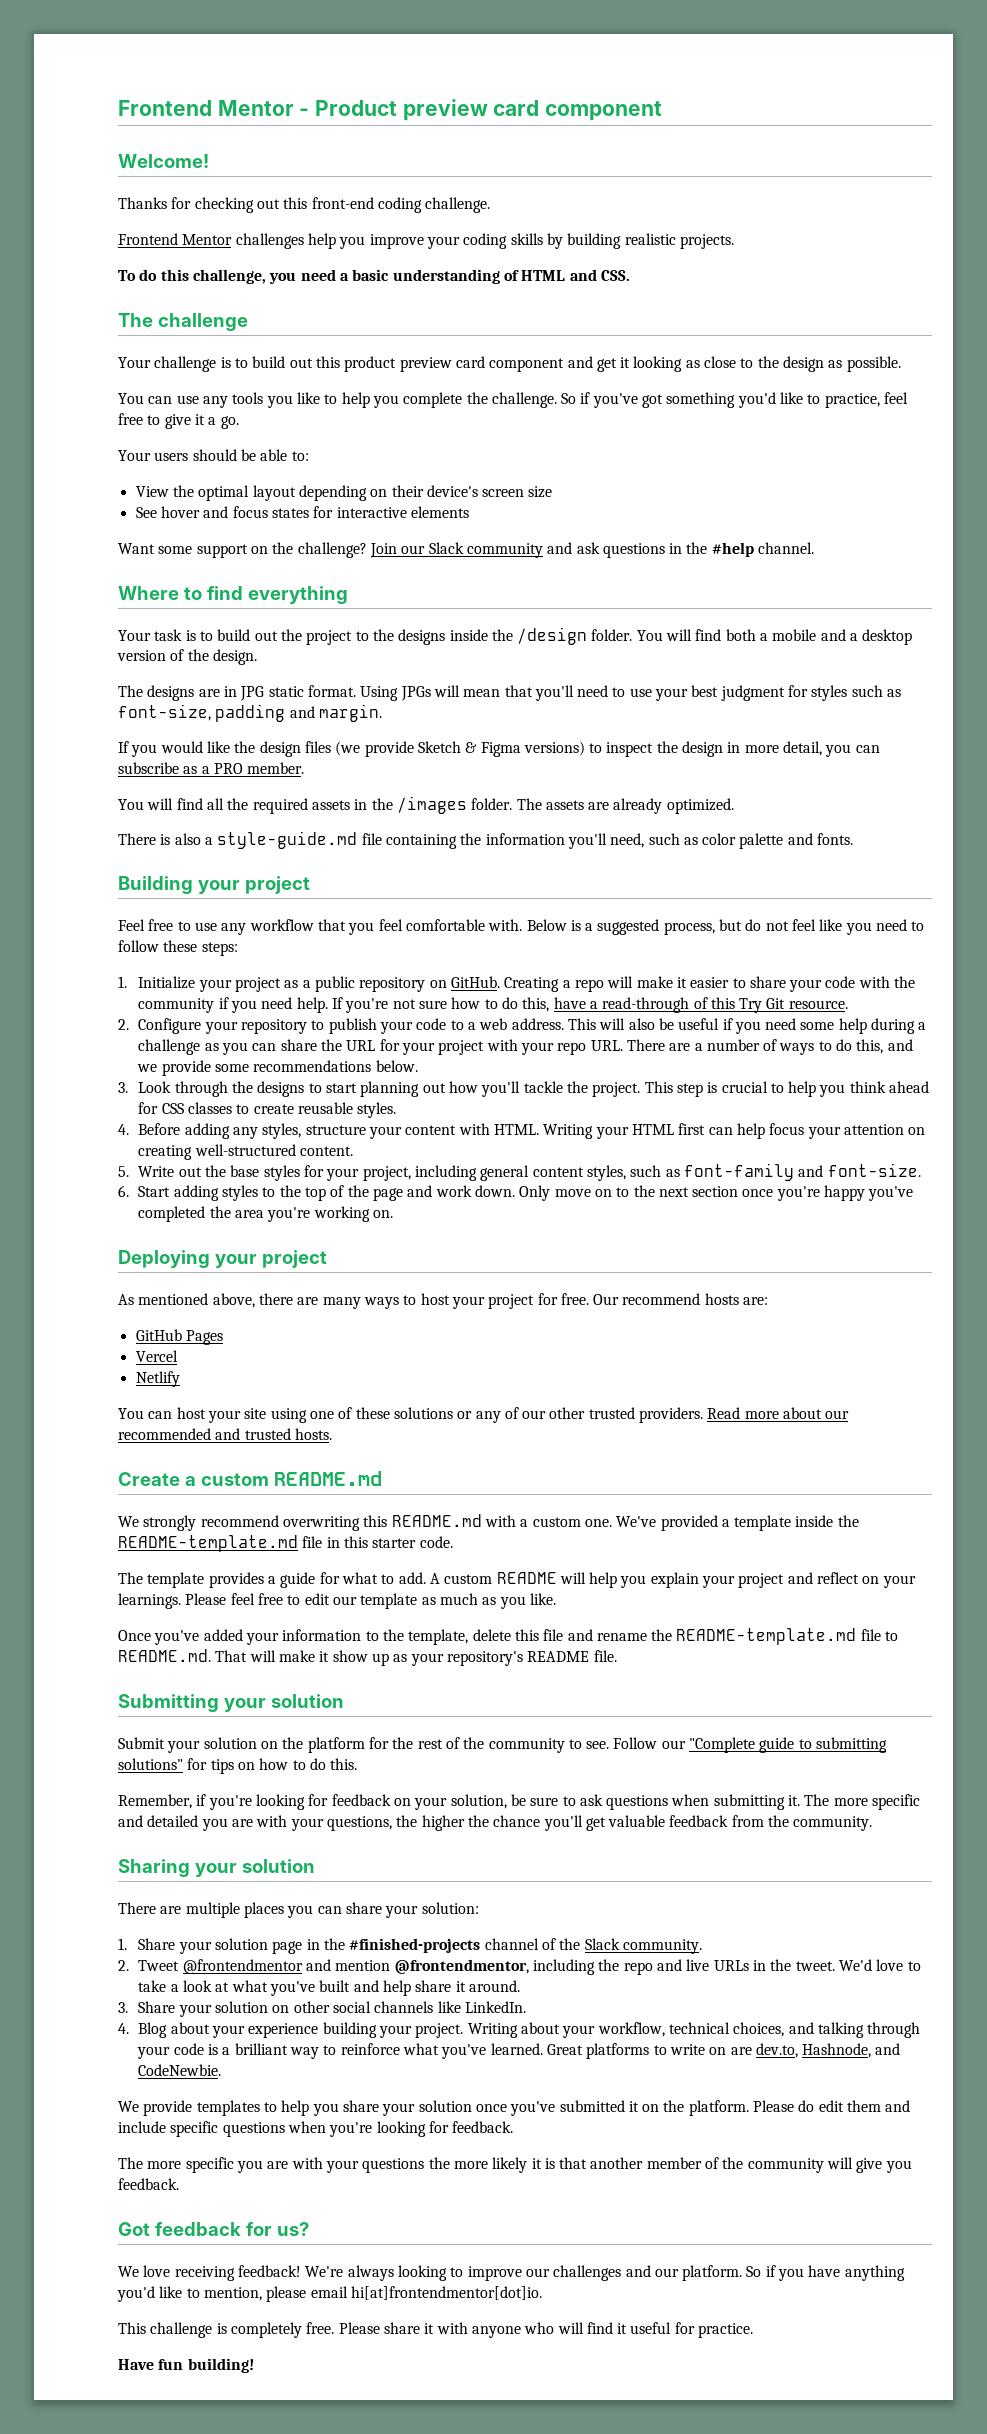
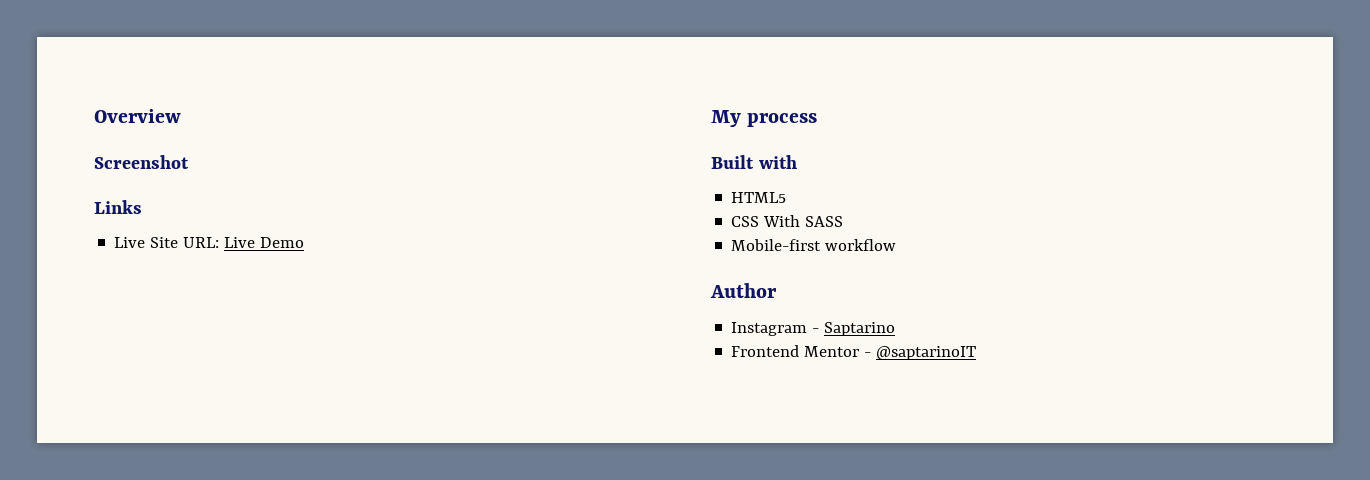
[118,99,663,121] [118,154,209,168] [118,197,491,213] [118,233,734,249] [118,269,630,284] [118,313,248,331] [118,356,901,372] [118,392,909,408] [118,413,239,429] [118,449,309,461] [135,485,553,501] [135,506,469,518] [118,542,815,558] [118,586,348,604] [118,627,913,645] [117,649,257,665] [118,685,902,701] [118,704,382,722] [118,741,880,757] [118,762,305,774] [118,796,734,814] [118,831,854,849] [118,876,310,894] [118,919,925,935] [118,940,238,956] [118,976,916,992] [138,997,848,1013] [118,1018,927,1034] [138,1039,913,1055] [137,1060,418,1076] [118,1081,930,1097] [138,1102,397,1118] [118,1123,926,1139] [138,1144,354,1160] [118,1163,921,1181] [118,1185,914,1201] [138,1206,393,1222] [118,1250,327,1268] [118,1293,769,1309] [135,1329,223,1345] [135,1350,178,1362] [135,1371,180,1387] [118,1407,850,1423] [118,1428,332,1440] [118,1471,382,1486] [118,1514,859,1531] [118,1535,453,1552] [118,1572,916,1588] [118,1593,556,1609] [118,1628,899,1645] [118,1649,617,1666] [118,1694,344,1712] [118,1737,888,1753] [118,1758,358,1774] [118,1794,921,1810] [118,1815,873,1831] [118,1859,315,1877] [118,1902,479,1918] [118,1938,702,1954] [118,1959,921,1975] [138,1980,520,1996] [118,2001,526,2017] [118,2022,921,2038] [137,2043,901,2059] [138,2064,222,2076] [118,2100,911,2116] [118,2121,514,2137] [118,2157,912,2173] [118,2178,179,2190] [118,2222,309,2236] [118,2265,905,2281] [117,2286,542,2302] [118,2322,754,2338] [118,2358,254,2373] Frontend Mentor - Product preview card component // Welcome! // Thanks for checking out this front-end coding challenge. // Frontend Mentor challenges help you improve your coding skills by building realistic projects. // To do this challenge, you need a basic understanding of HTML and CSS. // The challenge // Your challenge is to build out this product preview card component and get it looking as close to the design as possible. // You can use any tools you like to help you complete the challenge. So if you've got something you'd like to practice, feel free to give it a go. // Your users should be able to: // View the optimal layout depending on their device's screen size // See hover and focus states for interactive elements // Want some support on the challenge? Join our Slack community and ask questions in the #help channel. // Where to find everything // Your task is to build out the project to the designs inside the /design folder. You will find both a mobile and a desktop version of the design. // The designs are in JPG static format. Using JPGs will mean that you'll need to use your best judgment for styles such as font-size, padding and margin. // If you would like the design files (we provide Sketch & Figma versions) to inspect the design in more detail, you can subscribe as a PRO member. // You will find all the required assets in the /images folder. The assets are already optimized. // There is also a style-guide.md file containing the information you'll need, such as color palette and fonts. // Building your project // Feel free to use any workflow that you feel comfortable with. Below is a suggested process, but do not feel like you need to follow these steps: // 1. Initialize your project as a public repository on GitHub. Creating a repo will make it easier to share your code with the community if you need help. If you're not sure how to do this, have a read-through of this Try Git resource. // 2. Configure your repository to publish your code to a web address. This will also be useful if you need some help during a challenge as you can share the URL for your project with your repo URL. There are a number of ways to do this, and we provide some recommendations below. // 3. Look through the designs to start planning out how you'll tackle the project. This step is crucial to help you think ahead for CSS classes to create reusable styles. // 4. Before adding any styles, structure your content with HTML. Writing your HTML first can help focus your attention on creating well-structured content. // 5. Write out the base styles for your project, including general content styles, such as font-family and font-size. // 6. Start adding styles to the top of the page and work down. Only move on to the next section once you're happy you've completed the area you're working on. // Deploying your project // As mentioned above, there are many ways to host your project for free. Our recommend hosts are: // GitHub Pages // Vercel // Netlify // You can host your site using one of these solutions or any of our other trusted providers. Read more about our recommended and trusted hosts. // Create a custom README.md // We strongly recommend overwriting this README.md with a custom one. We've provided a template inside the README-template.md file in this starter code. // The template provides a guide for what to add. A custom README will help you explain your project and reflect on your learnings. Please feel free to edit our template as much as you like. // Once you've added your information to the template, delete this file and rename the README-template.md file to README.md. That will make it show up as your repository's README file. // Submitting your solution // Submit your solution on the platform for the rest of the community to see. Follow our "Complete guide to submitting solutions" for tips on how to do this. // Remember, if you're looking for feedback on your solution, be sure to ask questions when submitting it. The more specific and detailed you are with your questions, the higher the chance you'll get valuable feedback from the community. // Sharing your solution // There are multiple places you can share your solution: // 1. Share your solution page in the #finished-projects channel of the Slack community. // 2. Tweet @frontendmentor and mention @frontendmentor, including the repo and live URLs in the tweet. We'd love to take a look at what you've built and help share it around. // 3. Share your solution on other social channels like LinkedIn. // 4. Blog about your experience building your project. Writing about your workflow, technical choices, and talking through your code is a brilliant way to reinforce what you've learned. Great platforms to write on are dev.to, Hashnode, and CodeNewbie. // We provide templates to help you share your solution once you've submitted it on the platform. Please do edit them and include specific questions when you're looking for feedback. // The more specific you are with your questions the more likely it is that another member of the community will give you feedback. // Got feedback for us? // We love receiving feedback! We're always looking to improve our challenges and our platform. So if you have anything you'd like to mention, please email hi[at]frontendmentor[dot]io. // This challenge is completely free. Please share it with anyone who will find it useful for practice. // Have fun building! -> [94,109,181,123] [94,155,189,169] [94,200,142,214] [114,237,305,248] [711,110,818,127] [711,155,797,169] [731,192,787,203] [731,215,844,227] [731,239,897,251] [710,283,777,298] [731,322,896,336] [731,345,977,360] Overview // Screenshot // Links // Live Site URL: Live Demo // My process // Built with // HTML5 // CSS With SASS // Mobile-first workflow // Author // Instagram - Saptarino // Frontend Mentor - @saptarinoIT

